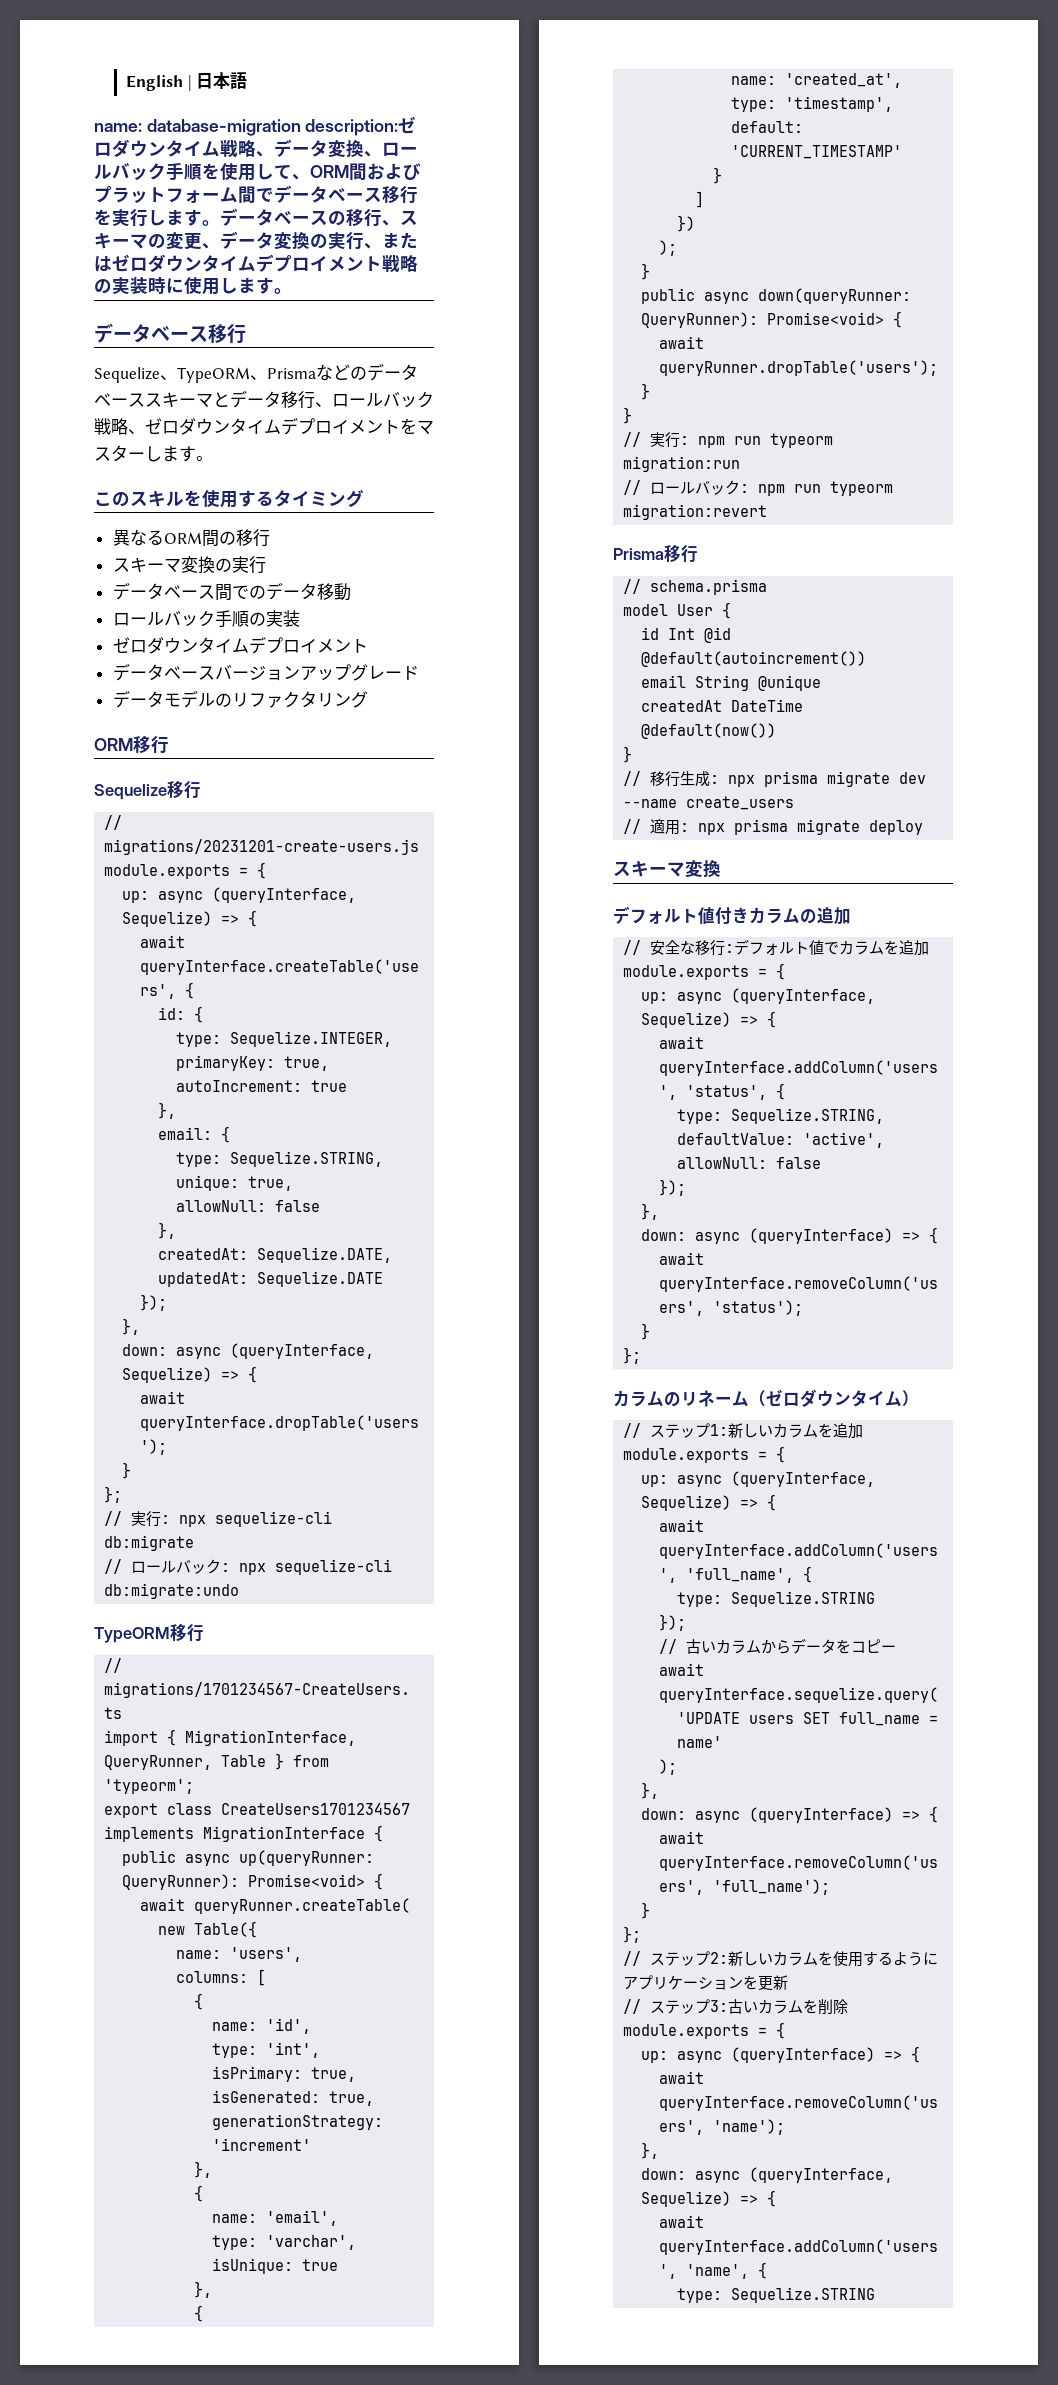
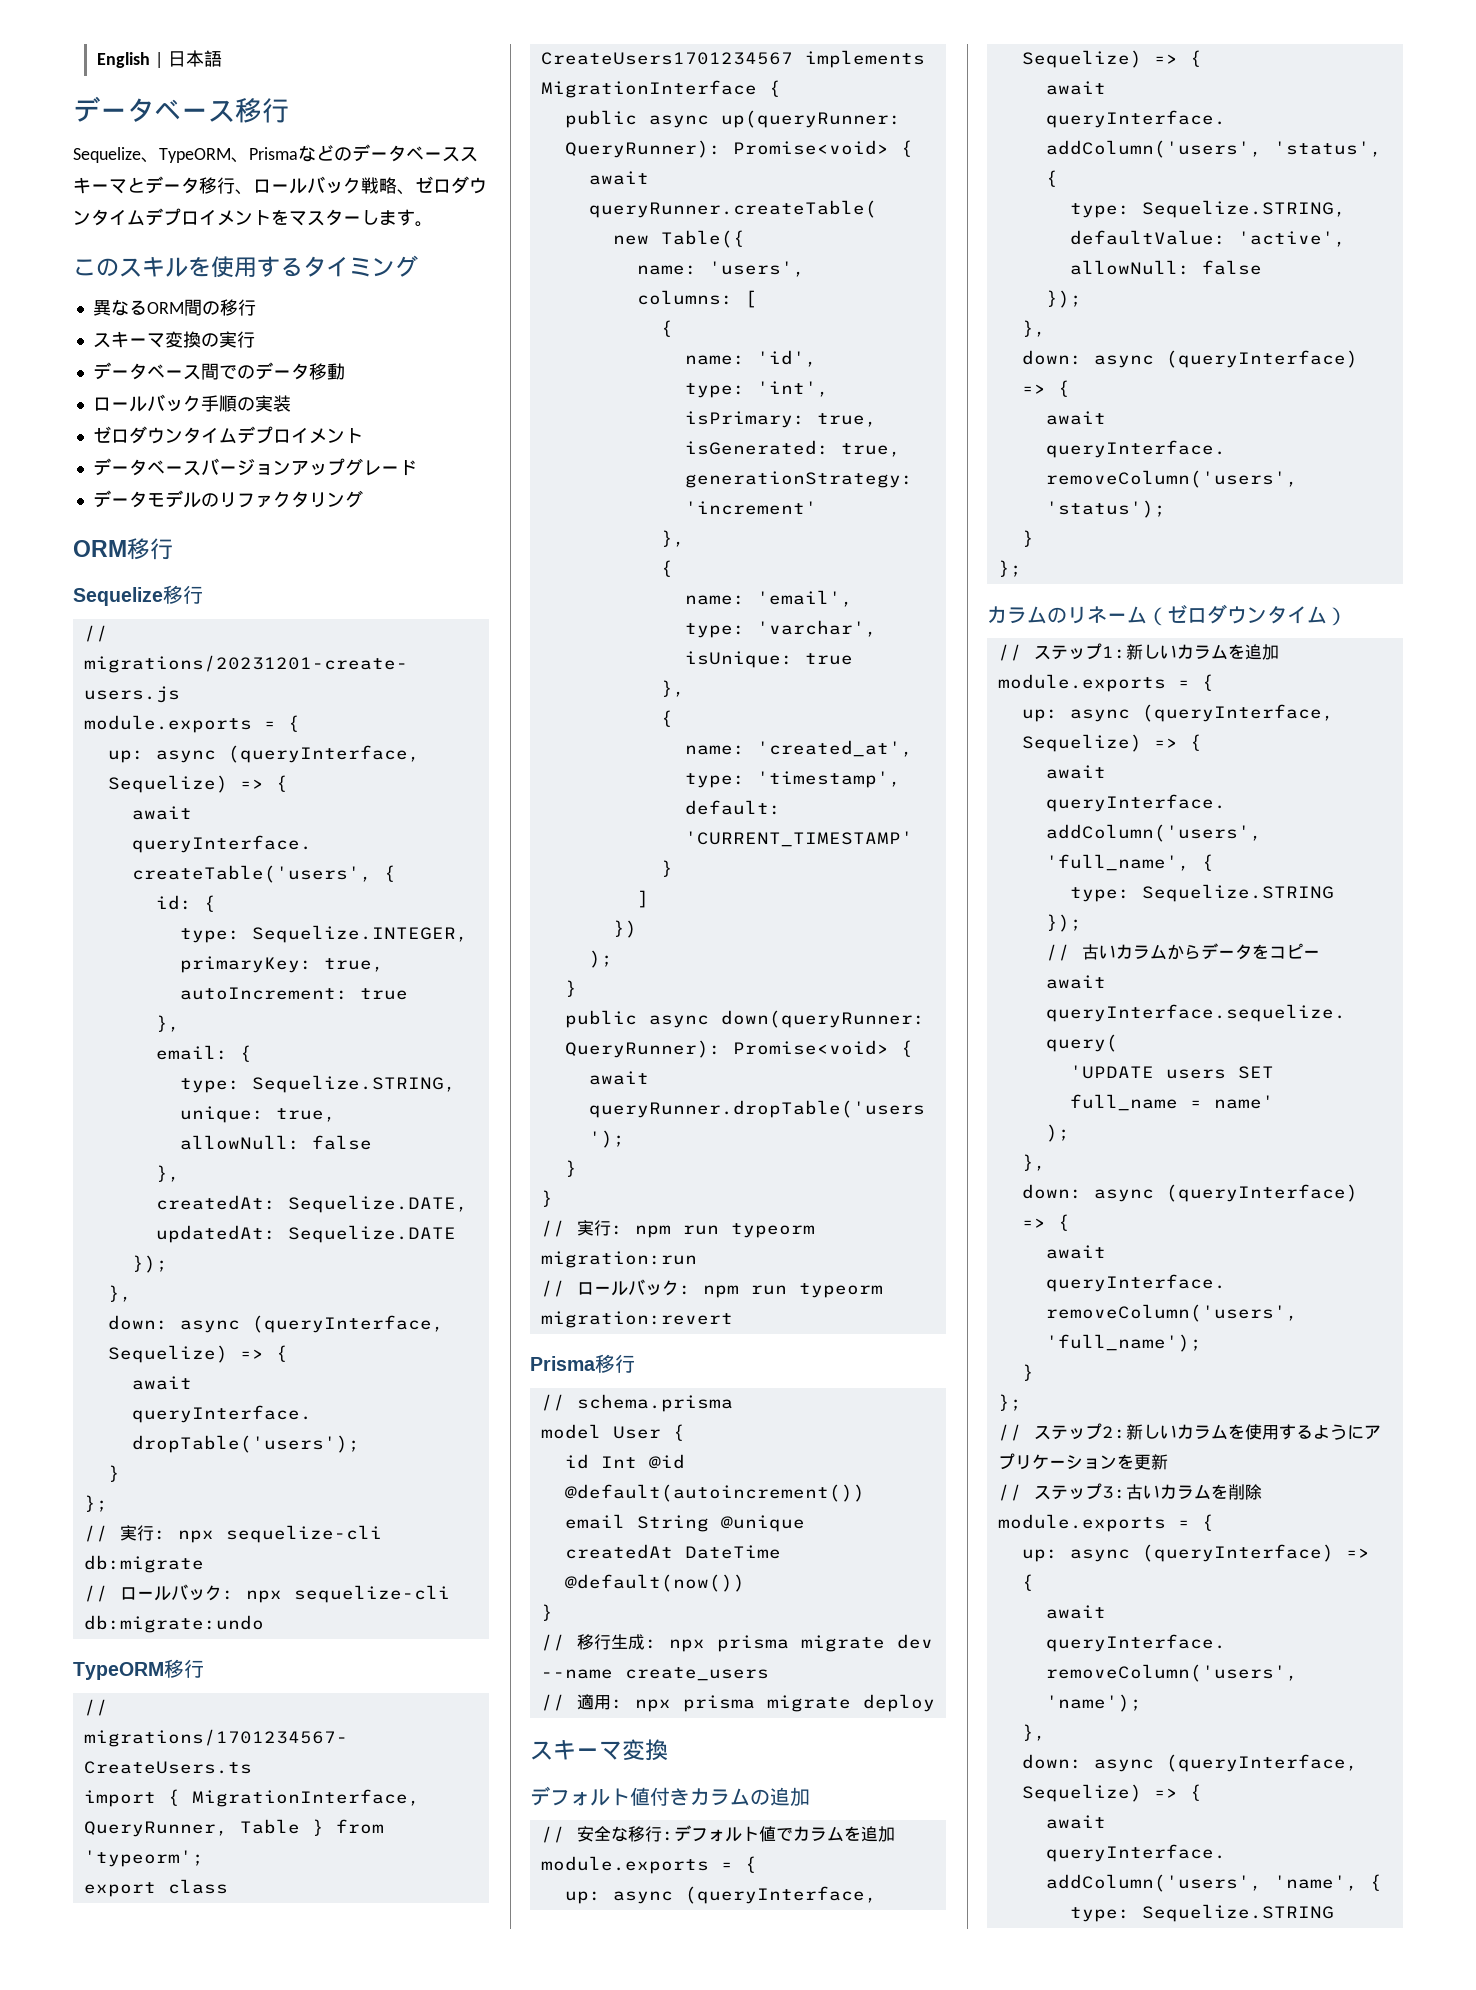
[94,116,417,136] [94,139,418,158] [94,162,421,181] [94,185,418,204] [94,208,418,227] [94,231,418,250] [94,254,418,273] [94,277,292,295] // name: database-migration description:ゼロダウンタイム戦略、データ変換、ロールバック手順を使用して、ORM間およびプラットフォーム間でデータベース移行を実行します。データベースの移行、スキーマの変更、データ変換の実行、またはゼロダウンタイムデプロイメント戦略の実装時に使用します。 -> (222, 58) none

